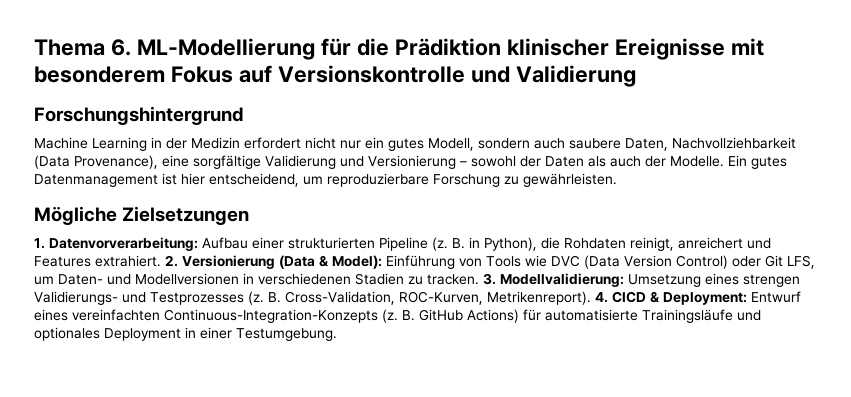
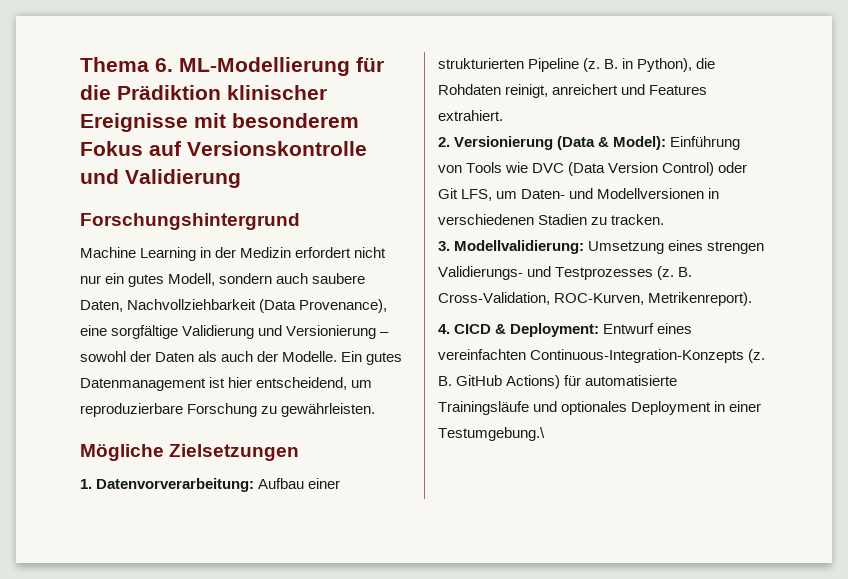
(161, 261) none -> (503, 115) //
(479, 279) none -> (665, 219) //
(591, 298) none -> (753, 299) //
[236,328,337,341] Testumgebung. -> [438,427,545,441] Testumgebung.\

